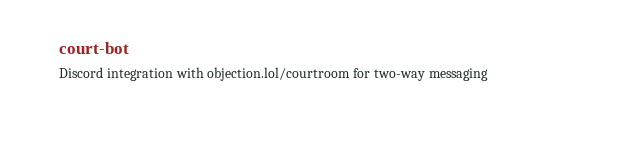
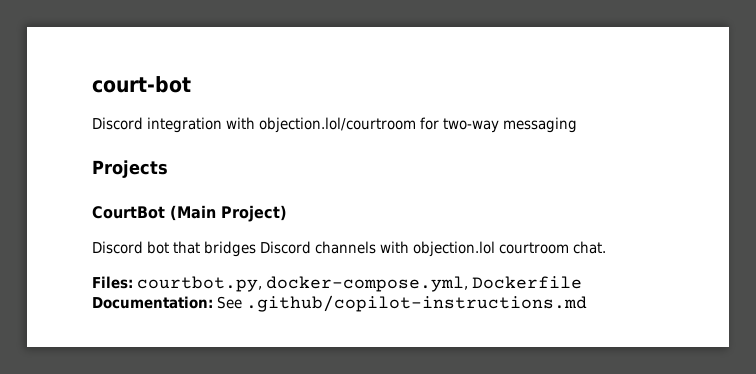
(488, 74) none -> [92,160,168,178] [92,205,287,222] [92,241,606,257] [92,276,582,292] [92,295,587,312] // Projects // CourtBot (Main Project) // Discord bot that bridges Discord channels with objection.lol courtroom chat. // Files: courtbot.py, docker-compose.yml, Dockerfile Documentation: See .github/copilot-instructions.md

